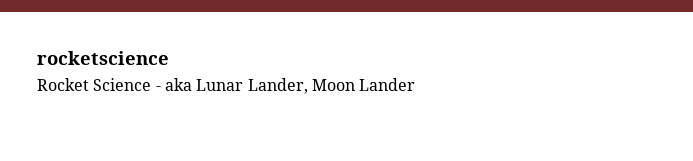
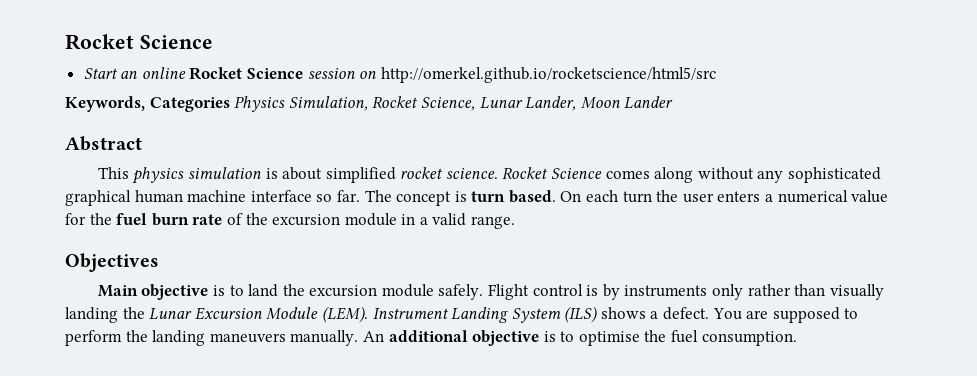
[37,51,169,65] [37,78,416,94] rocketscience // Rocket Science - aka Lunar Lander, Moon Lander -> [65,34,213,50] [83,67,716,83] [65,96,674,112] [65,136,142,151] [97,167,882,184] [65,190,889,206] [65,213,516,229] [65,253,159,272] [97,284,884,300] [65,306,859,323] [65,330,797,346] Rocket Science // Start an online Rocket Science session on http://omerkel.github.io/rocketscience/html5/src // Keywords, Categories Physics Simulation, Rocket Science, Lunar Lander, Moon Lander // Abstract // This physics simulation is about simplified rocket science. Rocket Science comes along without any sophisticated graphical human machine interface so far. The concept is turn based. On each turn the user enters a numerical value for the fuel burn rate of the excursion module in a valid range. // Objectives // Main objective is to land the excursion module safely. Flight control is by instruments only rather than visually landing the Lunar Excursion Module (LEM). Instrument Landing System (ILS) shows a defect. You are supposed to perform the landing maneuvers manually. An additional objective is to optimise the fuel consumption.

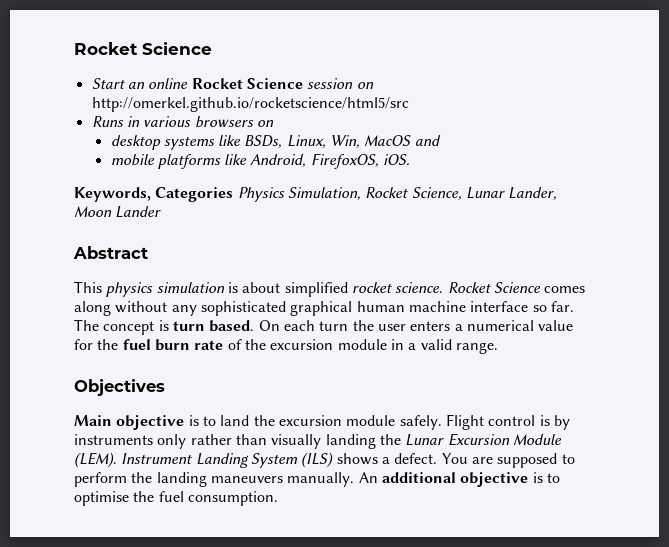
(716, 75) none -> [91,116,274,128] [110,135,441,150] [110,153,411,169] // Runs in various browsers on // desktop systems like BSDs, Linux, Win, MacOS and // mobile platforms like Android, FirefoxOS, iOS.

